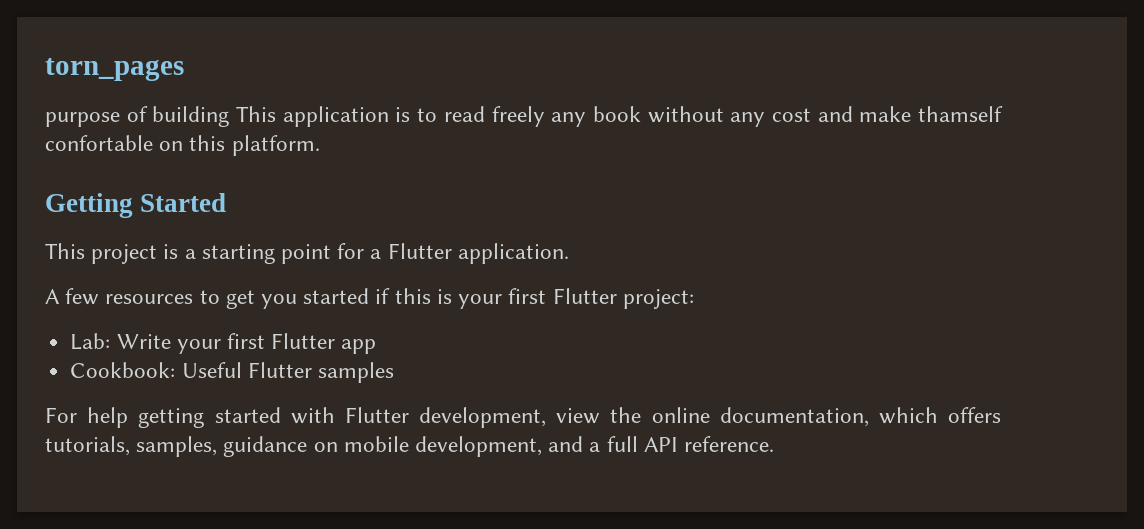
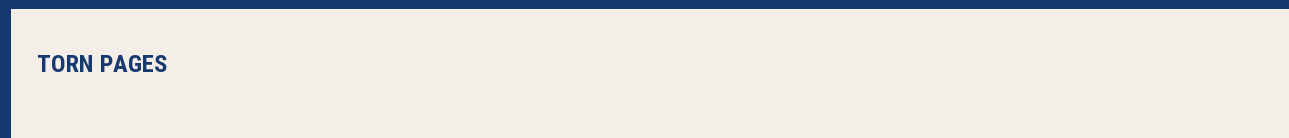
[45,58,184,81] [45,106,1003,127] [45,135,320,156] [45,193,227,218] [45,243,569,264] [45,288,694,309] [70,333,377,354] [70,362,394,383] [45,407,1001,428] [45,436,775,457] torn_pages // purpose of building This application is to read freely any book without any cost and make thamself confortable on this platform. // Getting Started // This project is a starting point for a Flutter application. // A few resources to get you started if this is your first Flutter project: // Lab: Write your first Flutter app // Cookbook: Useful Flutter samples // For help getting started with Flutter development, view the online documentation, which offers tutorials, samples, guidance on mobile development, and a full API reference. -> [37,55,167,72] TORN PAGES

